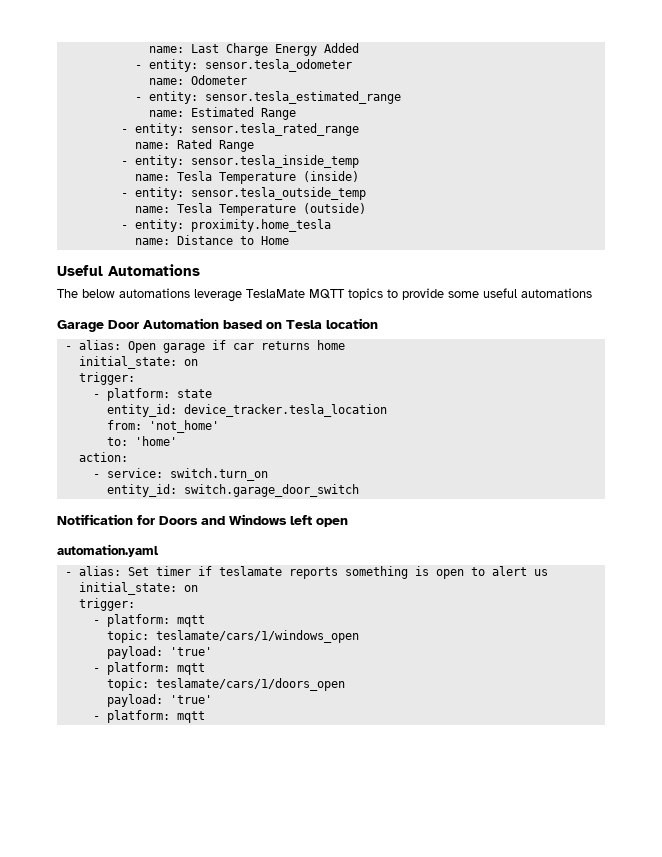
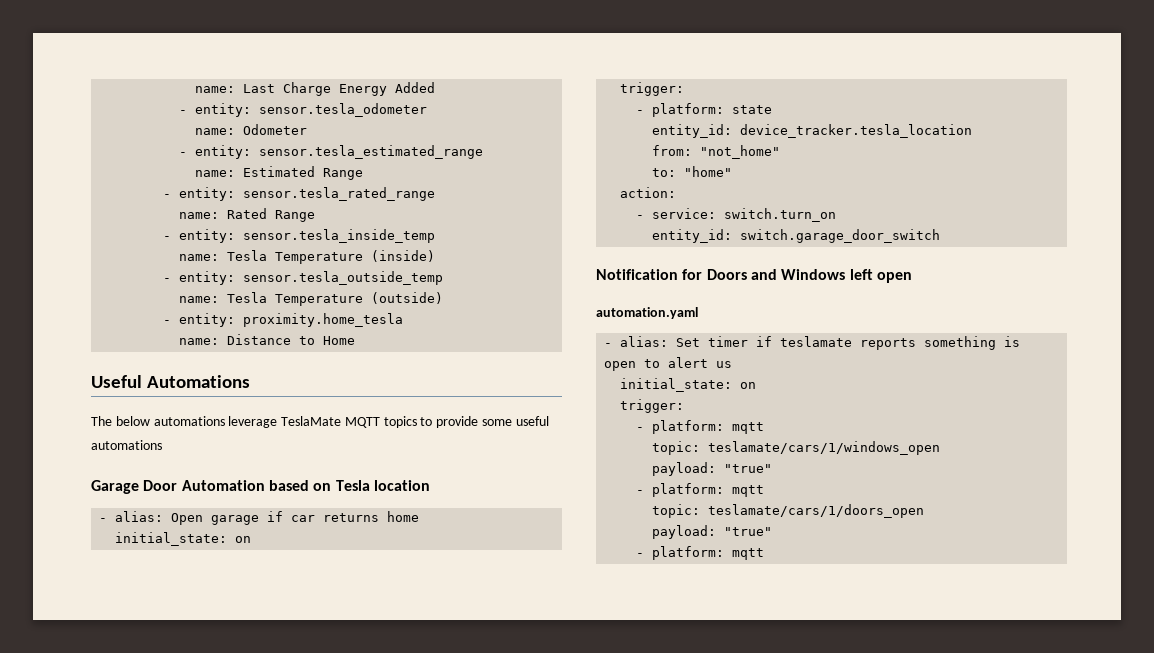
[148,420,219,433] 'not_home' -> [700,145,781,159] "not_home"
[134,436,177,446] 'home' -> [684,166,733,177] "home"
[169,647,212,656] 'true' -> [724,464,773,473] "true"
[169,695,212,704] 'true' -> [724,527,773,536] "true"

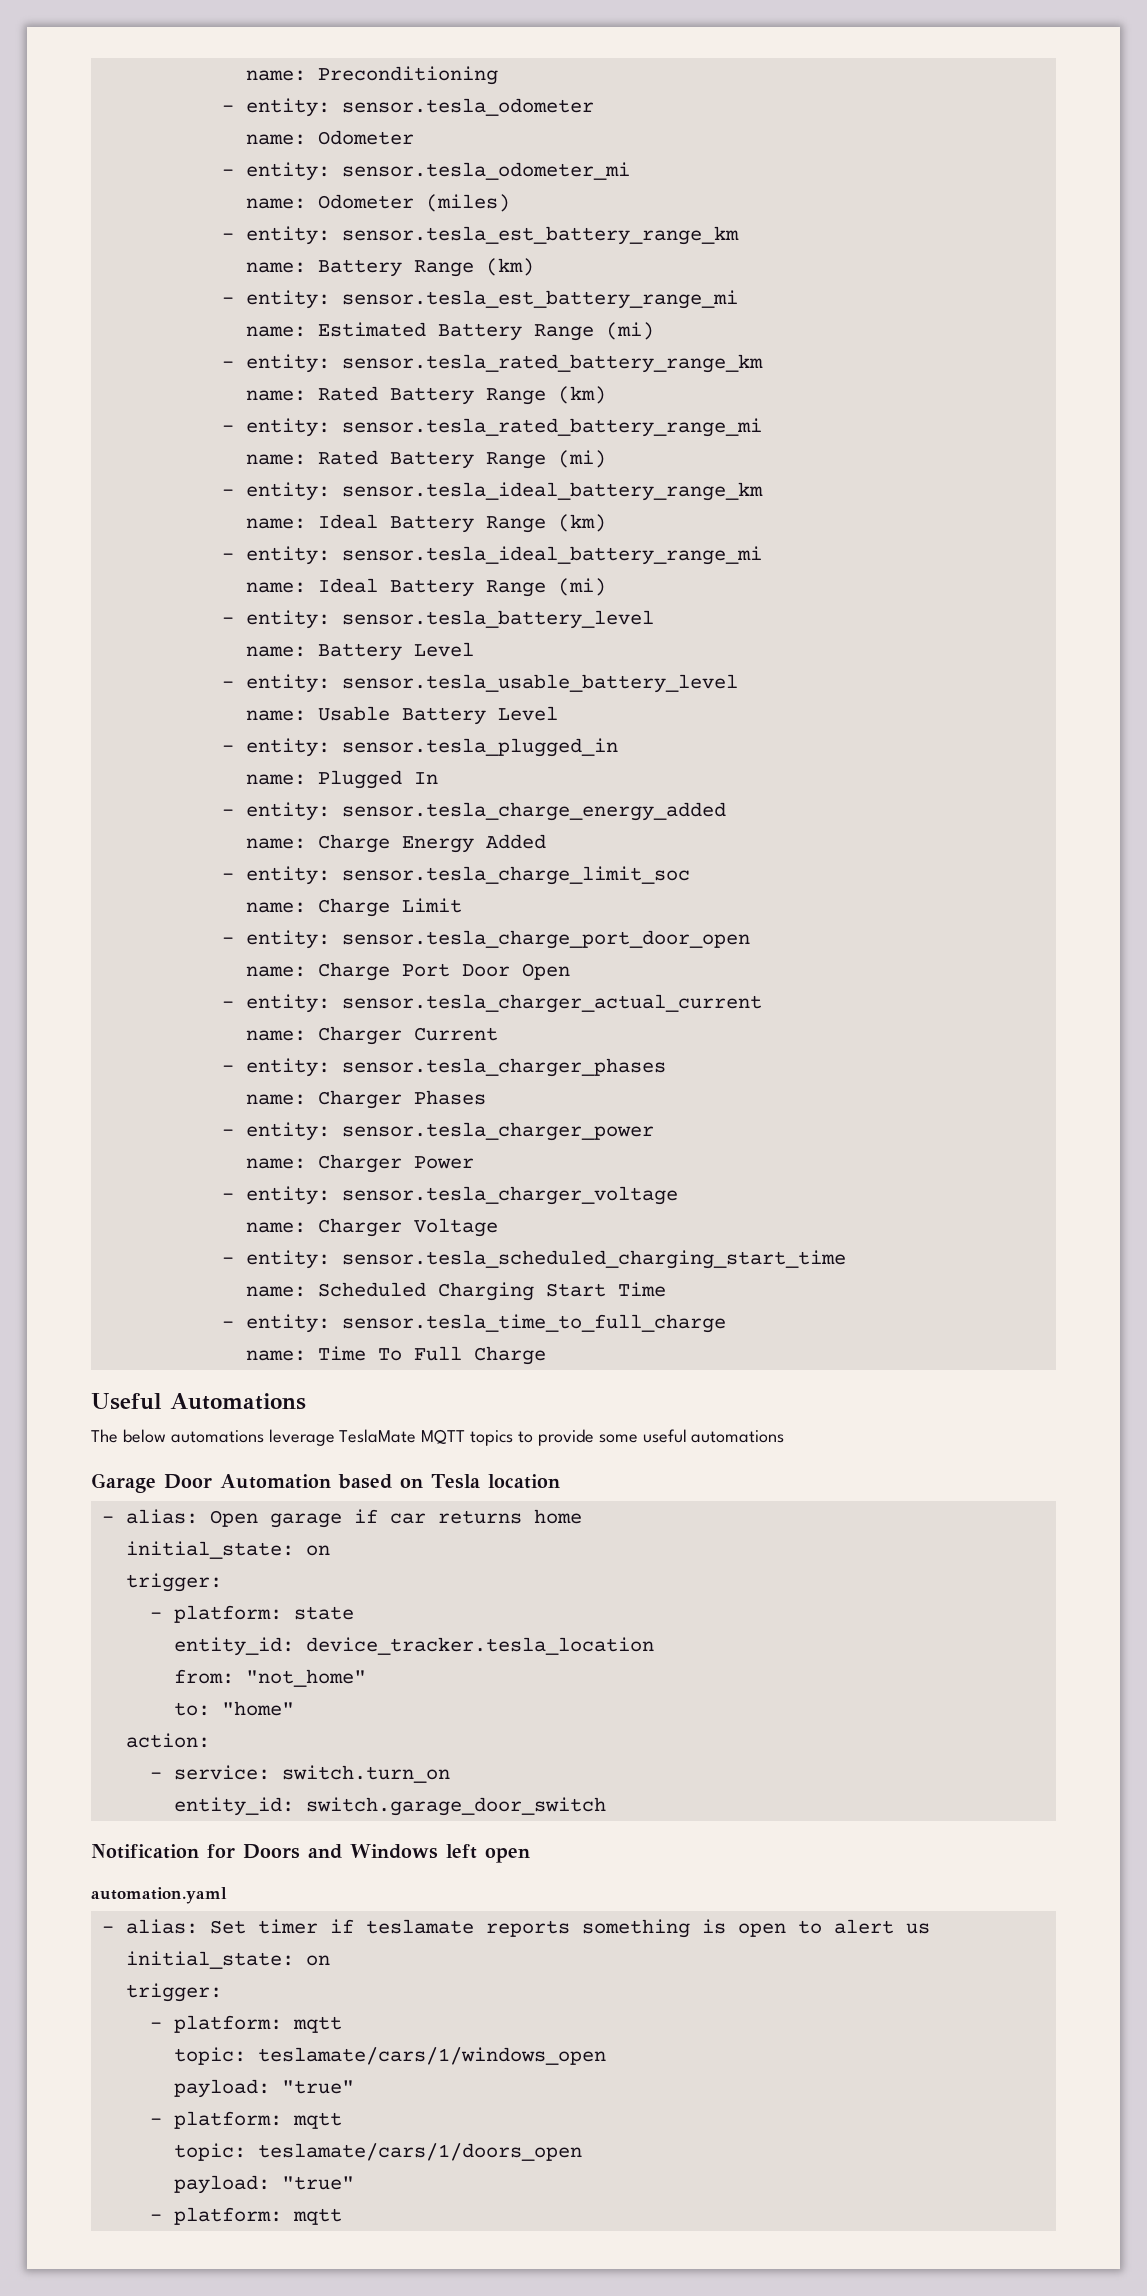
[195,82,436,96] name: Last Charge Energy Added -> [245,66,498,85] name: Preconditioning
[259,145,484,159] sensor.tesla_estimated_range -> [341,162,630,180] [245,194,510,212] [221,226,739,245] [245,258,534,277] [221,290,738,309] sensor.tesla_odometer_mi // name: Odometer (miles) // - entity: sensor.tesla_est_battery_range_km // name: Battery Range (km) // - entity: sensor.tesla_est_battery_range_mi
[323,168,364,180] [163,187,436,201] [179,208,316,222] [163,229,436,243] [179,250,436,264] [163,271,444,285] [179,292,444,306] [163,313,404,327] [179,334,356,345] Range // - entity: sensor.tesla_rated_range // name: Rated Range // - entity: sensor.tesla_inside_temp // name: Tesla Temperature (inside) // - entity: sensor.tesla_outside_temp // name: Tesla Temperature (outside) // - entity: proximity.home_tesla // name: Distance to Home -> [437,322,654,341] [221,354,763,373] [245,386,606,405] [221,418,762,437] [245,450,606,469] [221,482,763,501] [245,514,606,533] [221,546,762,565] [245,578,606,597] [221,610,654,629] [245,642,474,661] [221,674,738,693] [245,706,558,725] [221,738,618,757] [245,770,438,789] [221,802,726,821] [245,834,546,853] [221,866,690,885] [245,898,462,917] [221,930,750,949] [245,962,570,981] [221,994,762,1013] [245,1026,498,1045] [221,1058,666,1077] [245,1090,486,1109] [221,1122,654,1141] [245,1154,474,1173] [221,1186,678,1205] [245,1218,498,1237] [221,1250,846,1269] [245,1282,666,1301] [221,1314,726,1333] [245,1346,546,1365] Battery Range (mi) // - entity: sensor.tesla_rated_battery_range_km // name: Rated Battery Range (km) // - entity: sensor.tesla_rated_battery_range_mi // name: Rated Battery Range (mi) // - entity: sensor.tesla_ideal_battery_range_km // name: Ideal Battery Range (km) // - entity: sensor.tesla_ideal_battery_range_mi // name: Ideal Battery Range (mi) // - entity: sensor.tesla_battery_level // name: Battery Level // - entity: sensor.tesla_usable_battery_level // name: Usable Battery Level // - entity: sensor.tesla_plugged_in // name: Plugged In // - entity: sensor.tesla_charge_energy_added // name: Charge Energy Added // - entity: sensor.tesla_charge_limit_soc // name: Charge Limit // - entity: sensor.tesla_charge_port_door_open // name: Charge Port Door Open // - entity: sensor.tesla_charger_actual_current // name: Charger Current // - entity: sensor.tesla_charger_phases // name: Charger Phases // - entity: sensor.tesla_charger_power // name: Charger Power // - entity: sensor.tesla_charger_voltage // name: Charger Voltage // - entity: sensor.tesla_scheduled_charging_start_time // name: Scheduled Charging Start Time // - entity: sensor.tesla_time_to_full_charge // name: Time To Full Charge

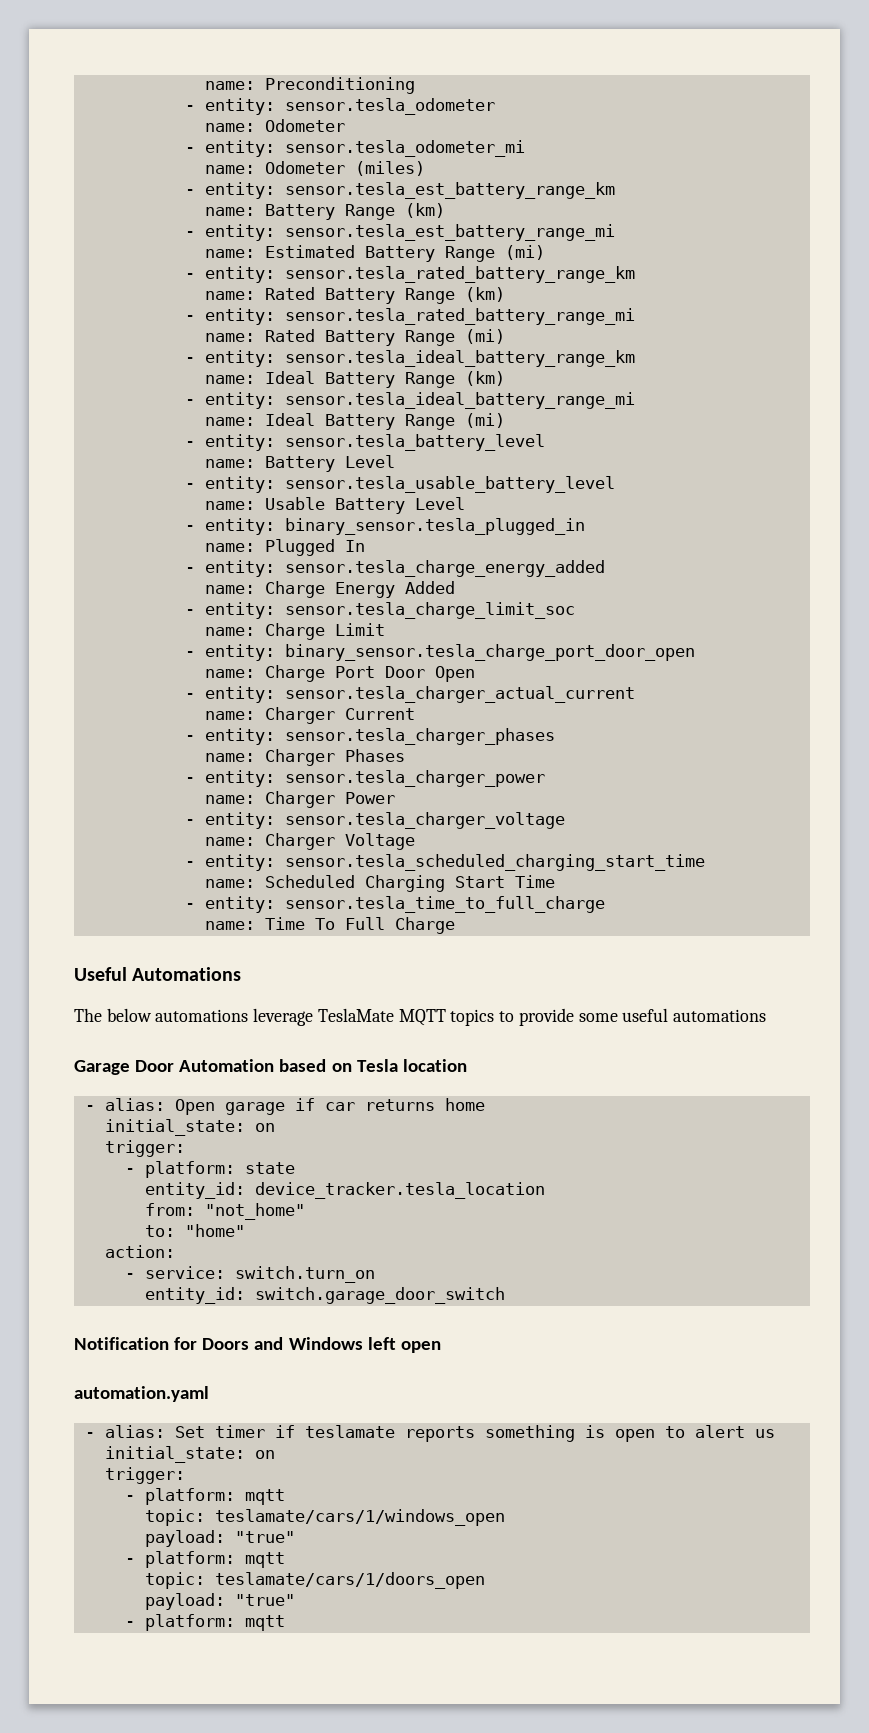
[341,738,618,757] sensor.tesla_plugged_in -> [284,518,585,535] binary_sensor.tesla_plugged_in
[341,930,750,949] sensor.tesla_charge_port_door_open -> [284,644,695,661] binary_sensor.tesla_charge_port_door_open

